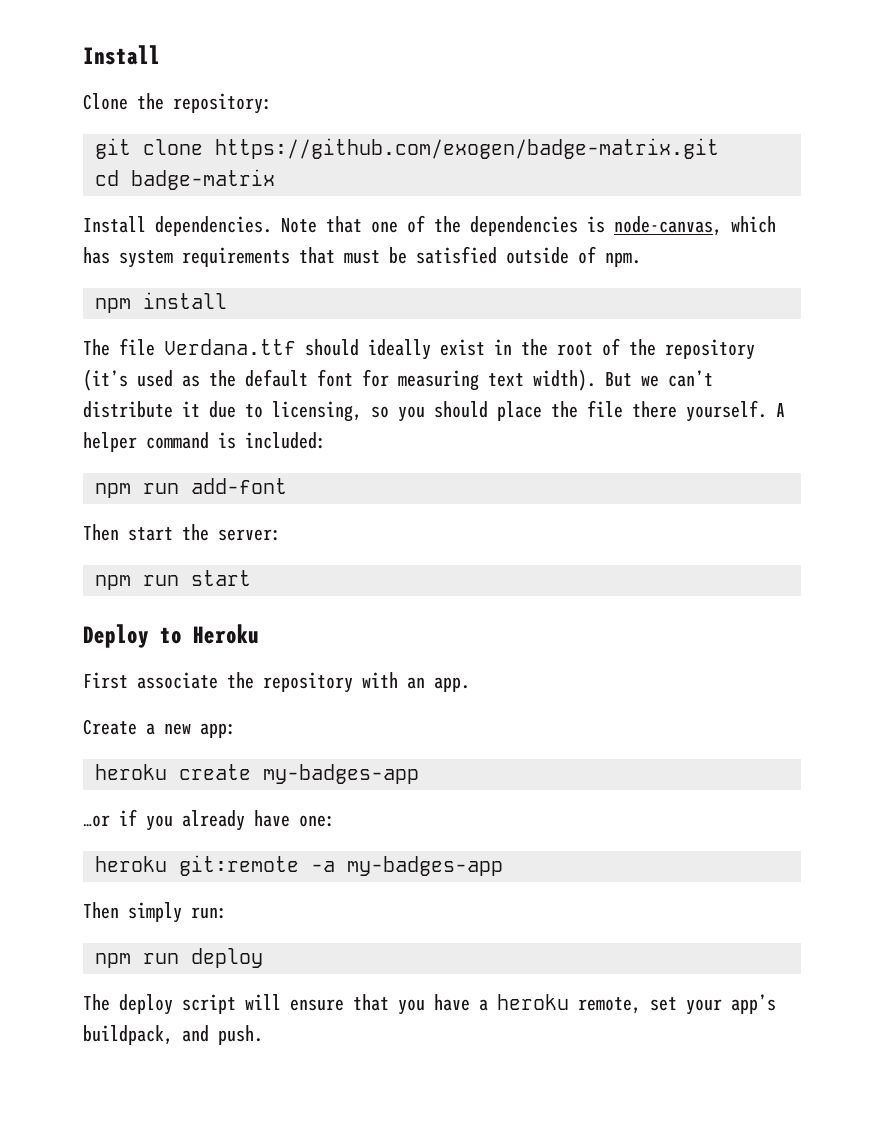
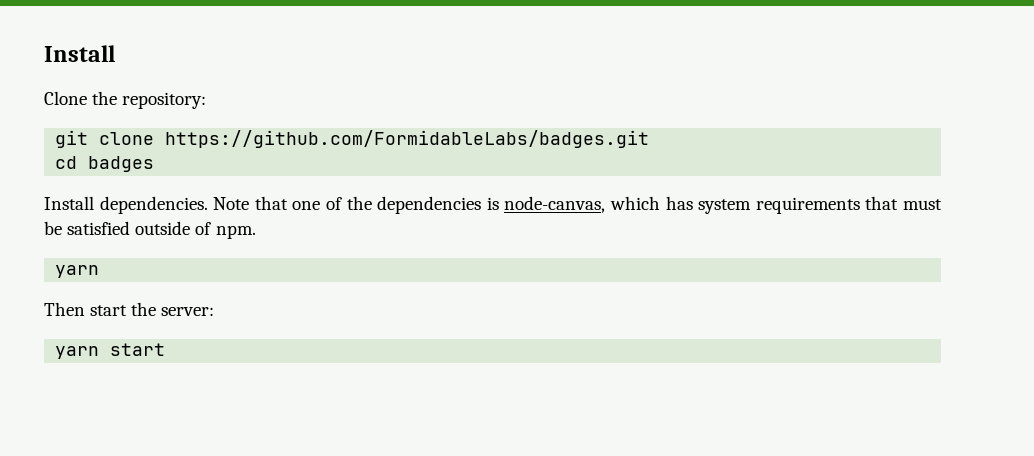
[215,138,719,159] https://github.com/exogen/badge-matrix.git -> [165,130,650,148] https://github.com/FormidableLabs/badges.git
[131,169,275,190] badge-matrix -> [88,156,155,172] badges
[95,292,227,313] [83,338,755,360] [83,369,713,391] [83,400,785,422] [83,432,326,452] [95,478,287,498] npm install // The file Verdana.ttf should ideally exist in the root of the repository (it’s used as the default font for measuring text width). But we can’t distribute it due to licensing, so you should place the file there yourself. A helper command is included: // npm run add-font -> [55,265,100,278] yarn
[95,570,251,590] [83,624,259,648] [83,672,470,693] [83,719,236,738] [95,764,419,784] [83,809,335,831] [95,855,503,876] [83,902,227,923] [95,948,263,968] [83,994,776,1015] [83,1025,263,1045] npm run start // Deploy to Heroku // First associate the repository with an app. // Create a new app: // heroku create my-badges-app // …or if you already have one: // heroku git:remote -a my-badges-app // Then simply run: // npm run deploy // The deploy script will ensure that you have a heroku remote, set your app’s buildpack, and push. -> [55,343,166,359] yarn start

